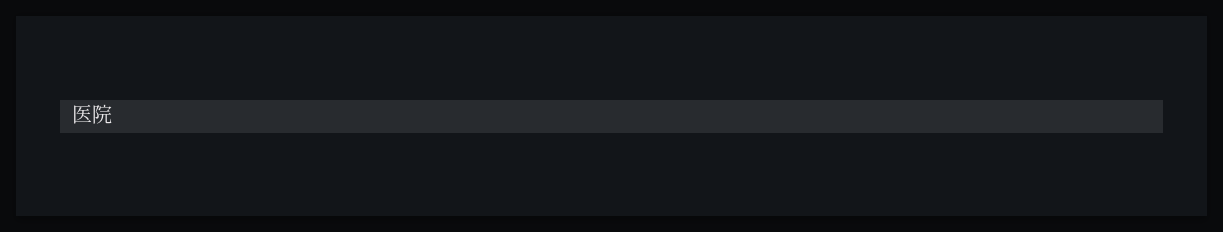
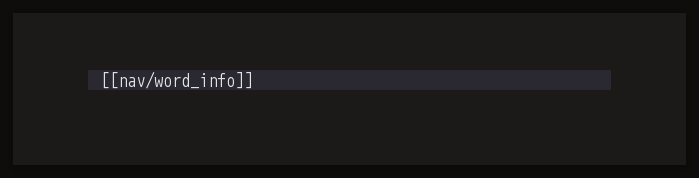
[72,104,112,124] 医院 -> [100,71,253,89] [[nav/word_info]]

